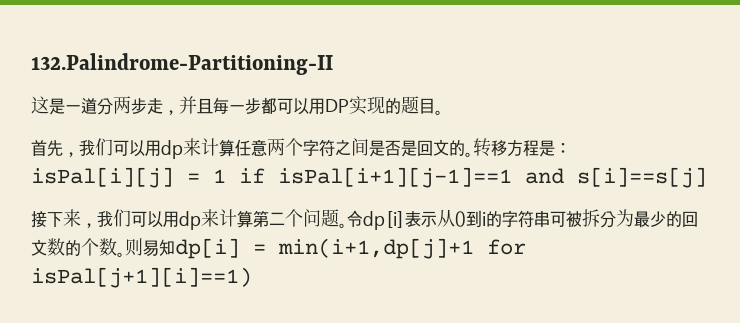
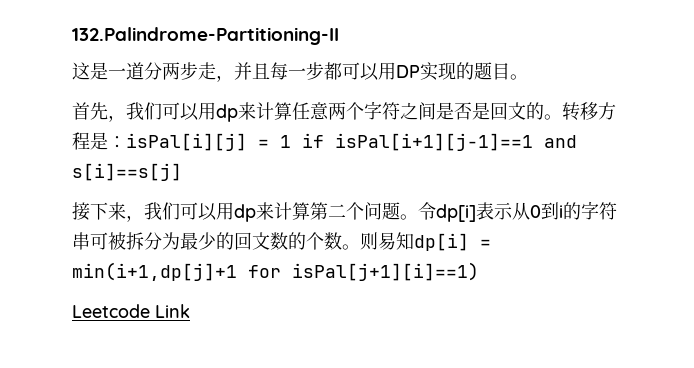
(252, 277) none -> [72,304,190,318] // Leetcode Link

